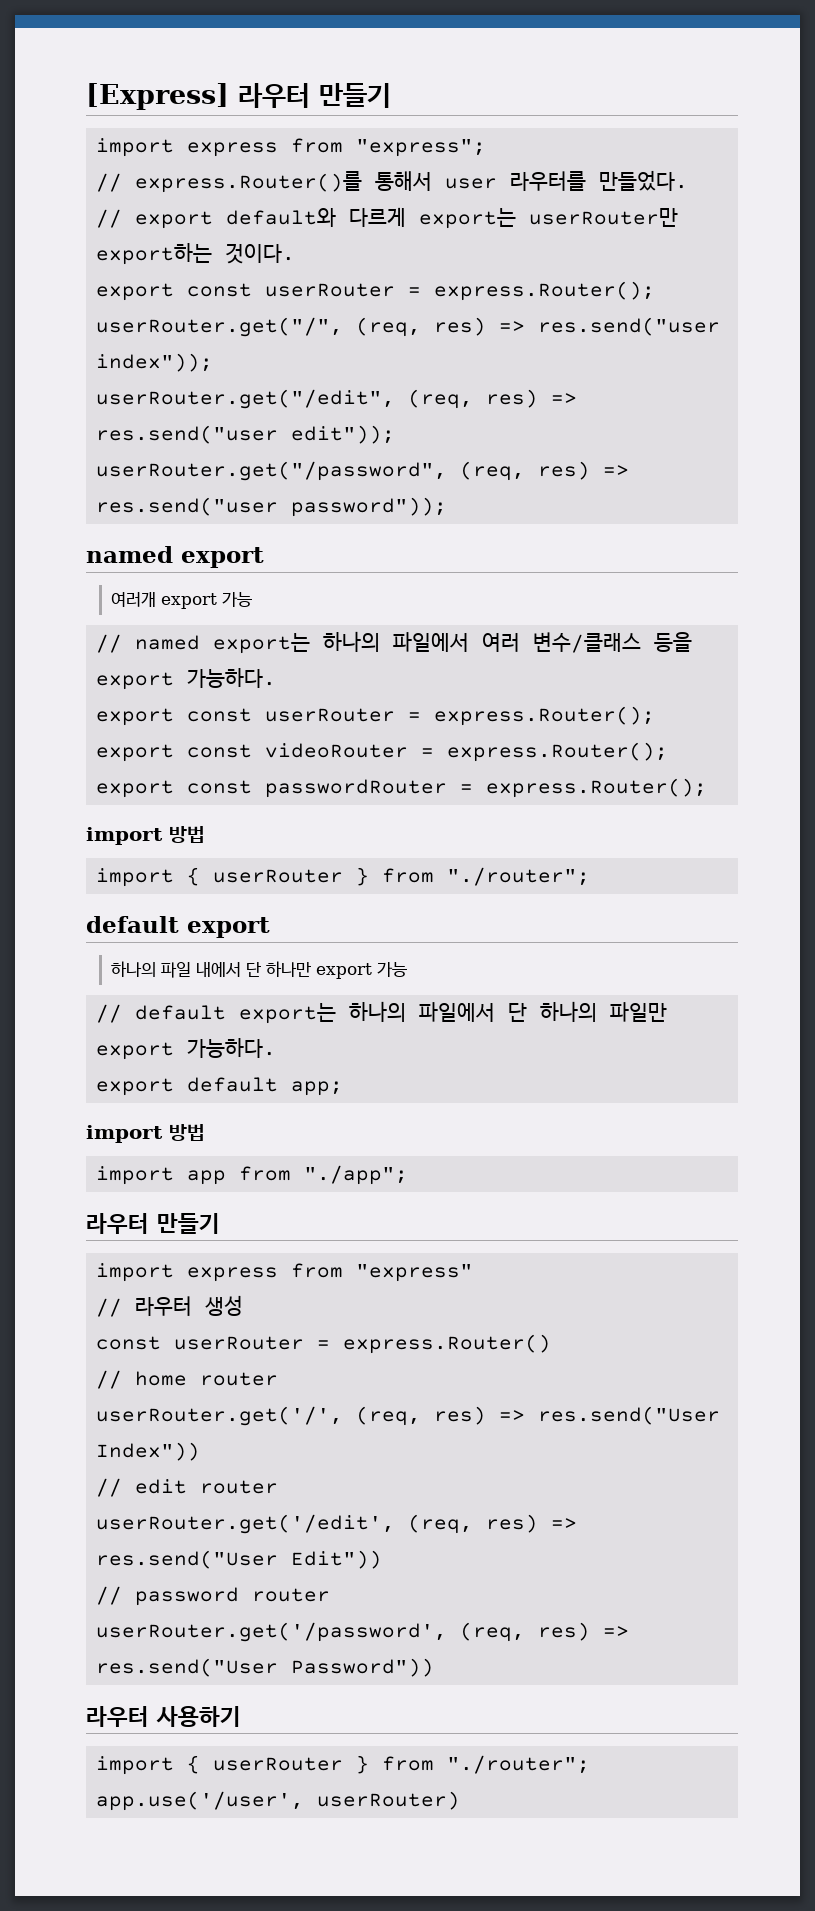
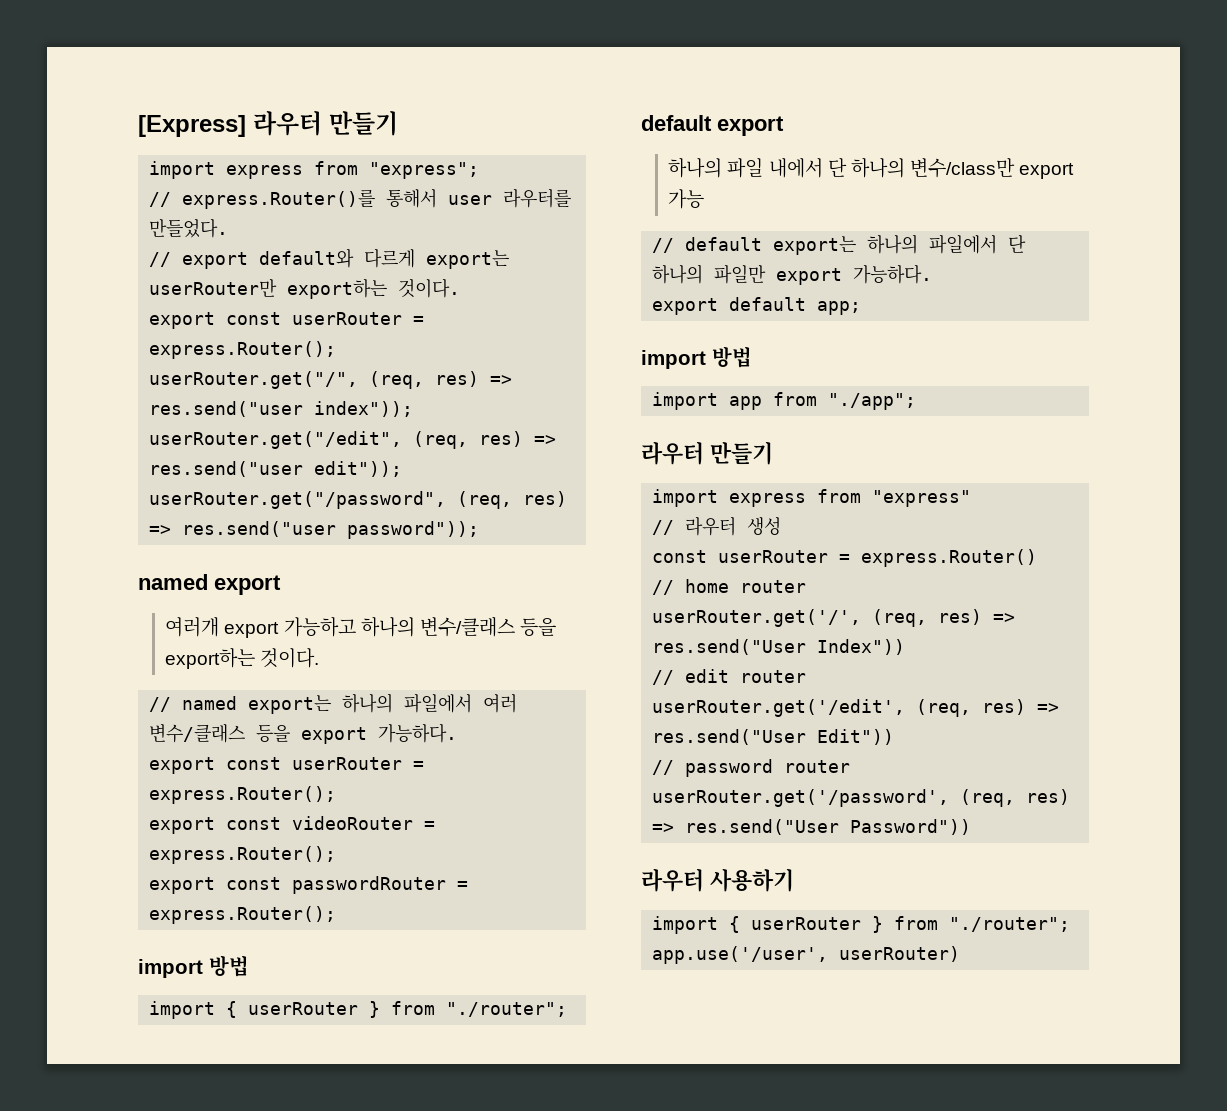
[222,592,253,607] 가능 -> [283,617,556,637] [165,648,320,669] 가능하고 하나의 변수/클래스 등을 export하는 것이다.
[266,961,312,977] 하나만 -> [850,158,1015,178] 하나의 변수/class만

